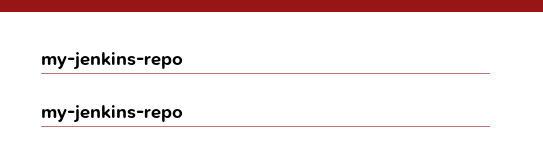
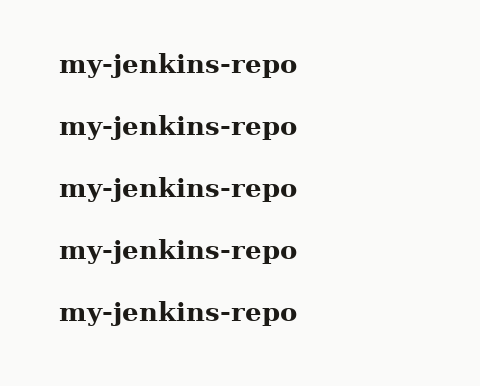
[41,52,183,70] [41,105,183,123] my-jenkins-repo // my-jenkins-repo -> [59,53,297,78] [59,115,297,140] [59,177,297,202] [59,239,297,264] [59,301,297,326] my-jenkins-repo // my-jenkins-repo // my-jenkins-repo // my-jenkins-repo // my-jenkins-repo

